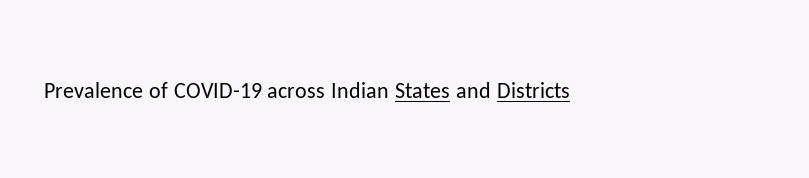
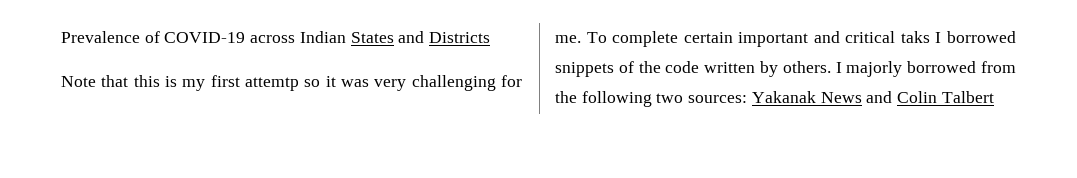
(570, 90) none -> [61,75,522,91] [555,31,1016,47] [555,61,1016,77] [555,91,994,107] // Note that this is my first attemtp so it was very challenging for me. To complete certain important and critical taks I borrowed snippets of the code written by others. I majorly borrowed from the following two sources: Yakanak News and Colin Talbert

